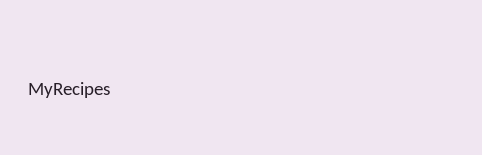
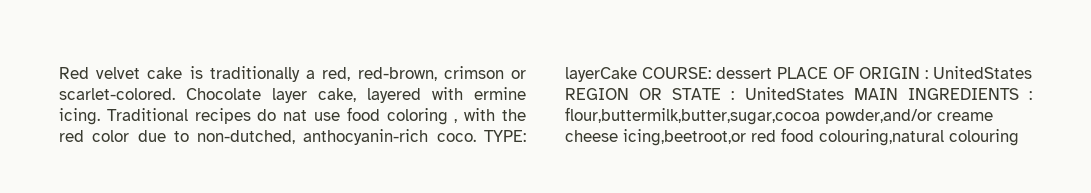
[28,82,110,98] MyRecipes -> [59,66,526,82] [59,87,526,103] [59,107,527,125] [59,129,526,145] [565,66,1032,82] [565,87,1032,100] [565,107,993,125] [565,128,1019,146] Red velvet cake is traditionally a red, red-brown, crimson or scarlet-colored. Chocolate layer cake, layered with ermine icing. Traditional recipes do nat use food coloring , with the red color due to non-dutched, anthocyanin-rich coco. TYPE: layerCake COURSE: dessert PLACE OF ORIGIN : UnitedStates REGION OR STATE : UnitedStates MAIN INGREDIENTS : flour,buttermilk,butter,sugar,cocoa powder,and/or creame cheese icing,beetroot,or red food colouring,natural colouring

